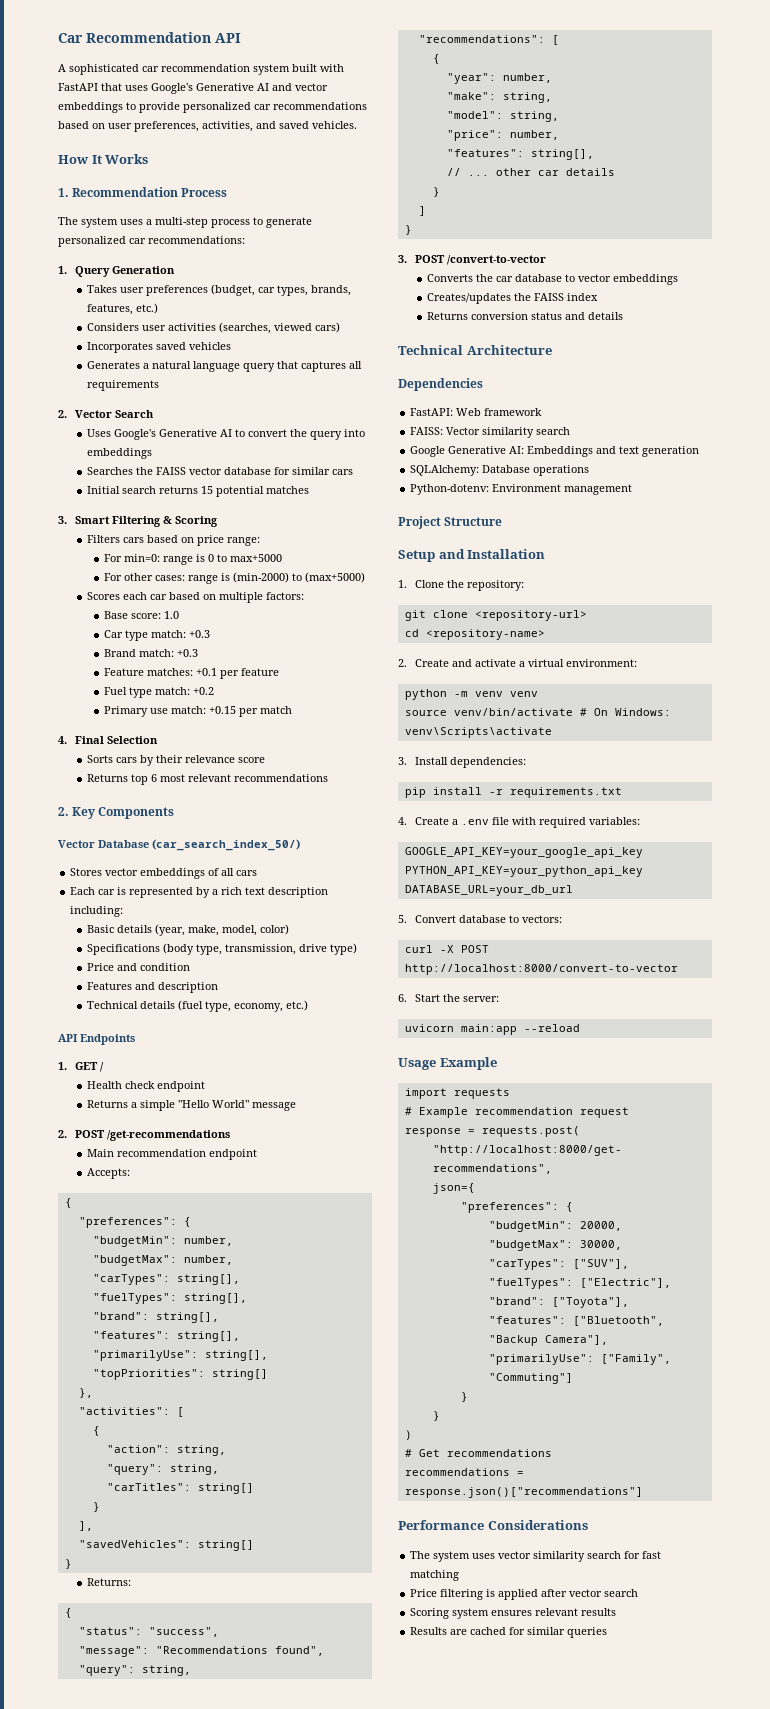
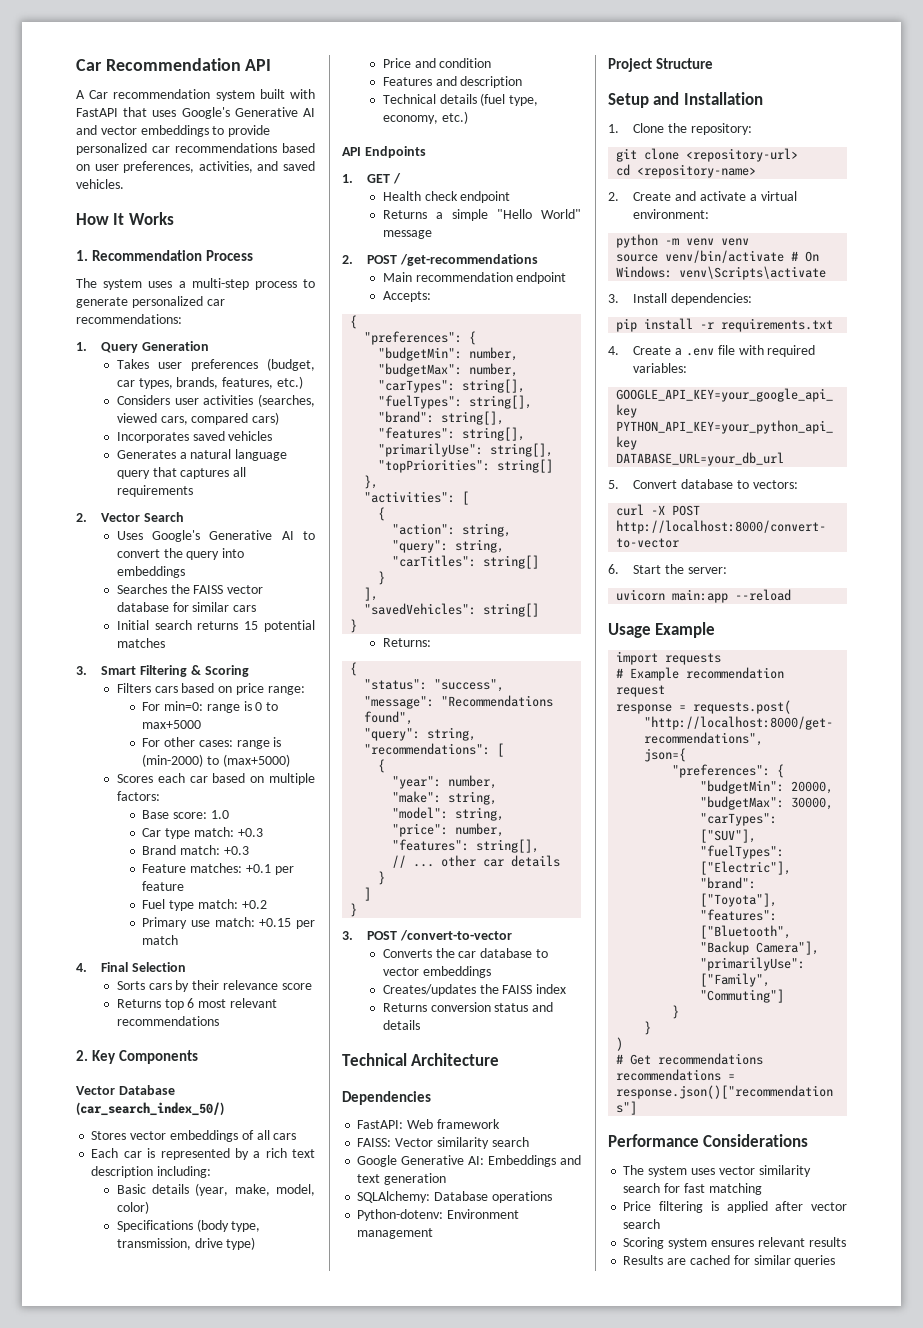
[69,64,159,75] sophisticated car -> [89,90,109,99] Car
(312, 327) none -> [160,413,249,425] cars, compared

